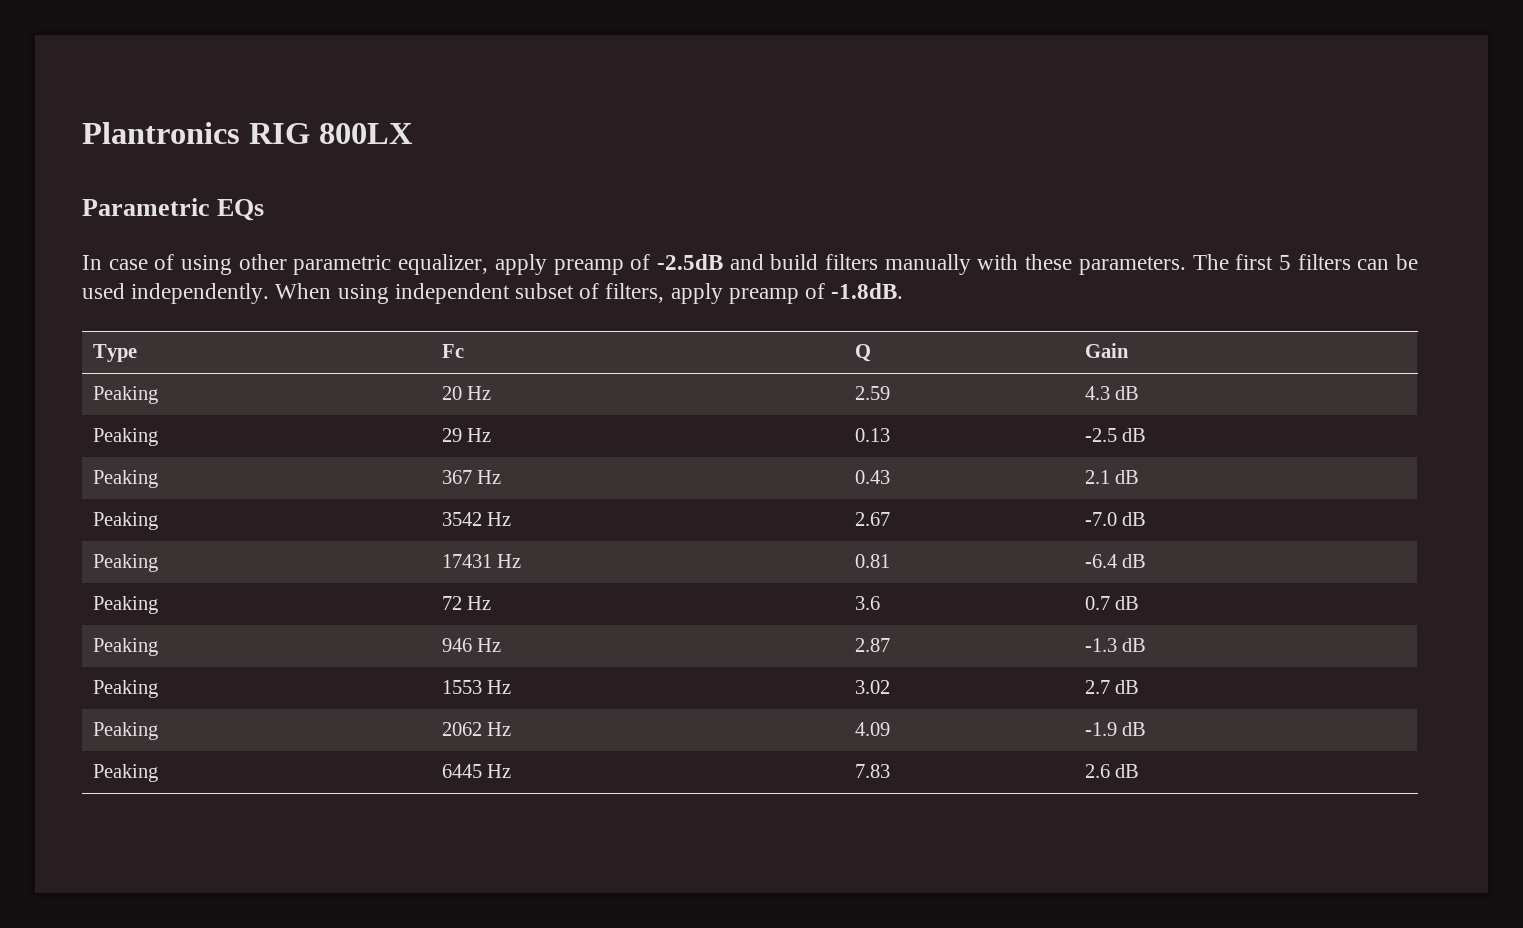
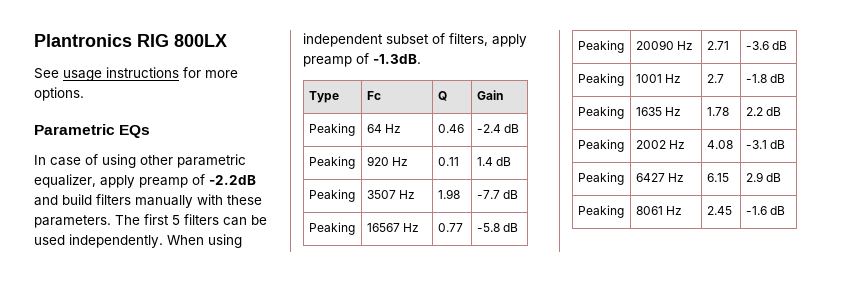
(413, 133) none -> [34,67,238,81] [34,87,84,101] // See usage instructions for more options.
[656,254,723,270] -2.5dB -> [209,175,256,185] -2.2dB
[831,283,904,299] -1.8dB. -> [373,54,421,64] -1.3dB.
[441,386,492,400] [854,386,890,400] [1084,386,1140,400] [92,428,158,446] [441,428,492,442] [854,428,890,442] [1084,428,1147,442] [92,470,158,488] [441,470,502,484] [854,470,890,484] [1084,470,1140,484] [92,512,158,530] [441,512,512,526] [854,512,890,526] [1084,512,1147,526] [92,554,158,572] [441,554,522,568] [854,554,890,568] [1084,554,1147,568] [92,596,158,614] [441,596,492,610] [854,596,880,610] [1084,596,1140,610] [92,638,158,656] [441,638,502,652] [854,638,890,652] [1084,638,1147,652] [92,680,158,698] [441,680,512,694] [854,680,890,694] [1084,680,1140,694] [92,722,158,740] [441,722,512,736] [854,722,890,736] [1084,722,1147,736] [92,764,158,782] [441,764,512,778] [854,764,890,778] [1084,764,1110,778] 20 Hz | 2.59 | 4.3 dB // Peaking | 29 Hz | 0.13 | -2.5 dB // Peaking | 367 Hz | 0.43 | 2.1 dB // Peaking | 3542 Hz | 2.67 | -7.0 dB // Peaking | 17431 Hz | 0.81 | -6.4 dB // Peaking | 72 Hz | 3.6 | 0.7 dB // Peaking | 946 Hz | 2.87 | -1.3 dB // Peaking | 1553 Hz | 3.02 | 2.7 dB // Peaking | 2062 Hz | 4.09 | -1.9 dB // Peaking | 6445 Hz | 7.83 | 2.6 -> [366,124,402,133] [437,124,464,133] [476,124,520,133] [308,156,355,169] [366,156,409,166] [437,157,459,166] [476,157,512,166] [308,189,355,202] [366,190,416,199] [437,189,460,199] [476,190,519,199] [308,222,355,235] [366,223,420,232] [437,223,463,232] [476,223,519,232] [577,40,624,53] [635,40,694,50] [706,41,729,50] [745,41,788,50] [577,73,624,86] [635,74,682,83] [706,74,724,83] [745,74,786,83] [577,106,624,119] [635,107,682,116] [706,107,729,116] [745,107,782,116] [577,139,624,152] [635,140,686,149] [706,140,733,149] [745,140,786,149] [577,172,624,185] [635,173,685,182] [706,173,729,182] [745,172,782,182] [577,205,624,218] [635,206,683,215] [706,206,732,215] [745,206,767,215] 64 Hz | 0.46 | -2.4 dB // Peaking | 920 Hz | 0.11 | 1.4 dB // Peaking | 3507 Hz | 1.98 | -7.7 dB // Peaking | 16567 Hz | 0.77 | -5.8 dB // Peaking | 20090 Hz | 2.71 | -3.6 dB // Peaking | 1001 Hz | 2.7 | -1.8 dB // Peaking | 1635 Hz | 1.78 | 2.2 dB // Peaking | 2002 Hz | 4.08 | -3.1 dB // Peaking | 6427 Hz | 6.15 | 2.9 dB // Peaking | 8061 Hz | 2.45 | -1.6

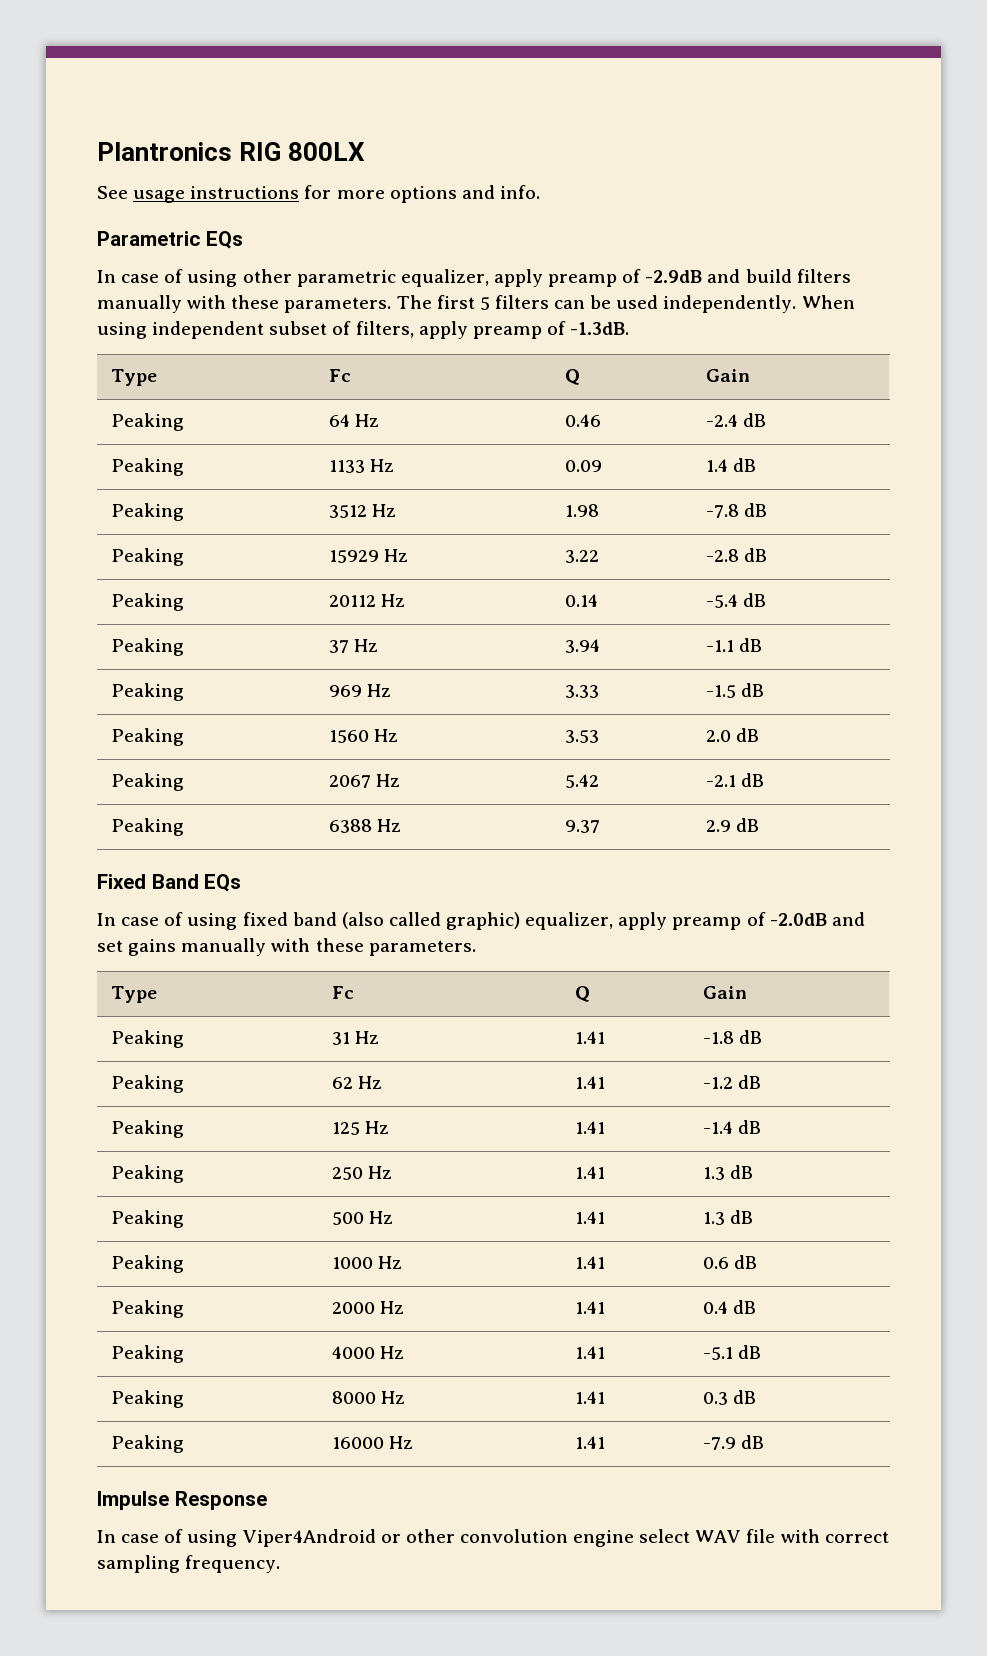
[34,87,84,101] options. -> [389,185,540,203] options and info.
[209,175,256,185] -2.2dB -> [645,270,703,283] -2.9dB
[366,156,409,166] [437,157,459,166] 920 Hz | 0.11 -> [328,459,394,473] [564,460,602,472] 1133 Hz | 0.09
[366,190,396,199] 3507 -> [328,505,367,518] 3512
[476,190,519,199] [308,222,355,235] [366,223,420,232] [437,223,463,232] [476,223,519,232] [577,40,624,53] [635,40,694,50] [706,41,729,50] [745,41,788,50] [577,73,624,86] [635,74,682,83] [706,74,724,83] -7.7 dB // Peaking | 16567 Hz | 0.77 | -5.8 dB // Peaking | 20090 Hz | 2.71 | -3.6 dB // Peaking | 1001 Hz | 2.7 -> [705,503,767,518] [110,548,184,566] [328,549,408,563] [564,550,599,563] [705,548,767,562] [110,593,184,611] [328,594,405,607] [564,594,598,607] [705,593,766,608] [110,638,184,656] [328,639,378,653] [564,639,600,653] [705,638,762,652] [110,683,184,701] [328,684,391,697] [564,685,599,698] [705,683,764,698] [110,728,184,746] [328,729,398,743] [564,730,599,743] [705,728,759,742] [110,773,184,791] [328,774,400,788] [564,774,599,788] [705,773,764,787] [110,818,184,836] [328,819,401,833] [564,820,600,833] [705,818,759,832] [97,874,242,892] [97,912,865,930] [97,938,476,956] [110,986,157,1003] [331,986,354,999] [574,986,590,1002] [702,986,747,999] [110,1030,184,1048] [331,1031,379,1045] [574,1031,605,1044] -7.8 dB // Peaking | 15929 Hz | 3.22 | -2.8 dB // Peaking | 20112 Hz | 0.14 | -5.4 dB // Peaking | 37 Hz | 3.94 | -1.1 dB // Peaking | 969 Hz | 3.33 | -1.5 dB // Peaking | 1560 Hz | 3.53 | 2.0 dB // Peaking | 2067 Hz | 5.42 | -2.1 dB // Peaking | 6388 Hz | 9.37 | 2.9 dB // Fixed Band EQs // In case of using fixed band (also called graphic) equalizer, apply preamp of -2.0dB and set gains manually with these parameters. // Type | Fc | Q | Gain // Peaking | 31 Hz | 1.41
[635,107,682,116] [706,107,729,116] [745,107,782,116] [577,139,624,152] [635,140,686,149] [706,140,733,149] [745,140,786,149] [577,172,624,185] [635,173,685,182] [706,173,729,182] [745,172,782,182] [577,205,624,218] [635,206,683,215] [706,206,732,215] [745,206,786,215] 1635 Hz | 1.78 | 2.2 dB // Peaking | 2002 Hz | 4.08 | -3.1 dB // Peaking | 6427 Hz | 6.15 | 2.9 dB // Peaking | 8061 Hz | 2.45 | -1.6 dB -> [331,1076,382,1089] [574,1076,605,1089] [702,1075,761,1089] [110,1120,184,1138] [331,1121,389,1135] [574,1121,605,1134] [702,1120,761,1134] [110,1165,184,1183] [331,1166,392,1180] [574,1166,605,1179] [702,1165,753,1180] [110,1210,184,1228] [331,1211,393,1225] [574,1211,605,1224] [702,1210,753,1225] [110,1255,184,1273] [331,1256,402,1269] [574,1256,605,1269] [702,1255,757,1269] [110,1300,184,1318] [331,1301,404,1314] [574,1301,605,1314] [702,1300,756,1314] [110,1345,184,1363] [331,1346,404,1359] [574,1346,605,1359] [702,1345,761,1360] [110,1390,184,1408] [331,1391,405,1404] [574,1391,605,1404] [702,1390,756,1405] [110,1435,184,1453] [331,1436,413,1449] [574,1436,605,1449] [702,1435,764,1450] [97,1491,267,1510] [97,1529,889,1547] [97,1555,281,1573] 62 Hz | 1.41 | -1.2 dB // Peaking | 125 Hz | 1.41 | -1.4 dB // Peaking | 250 Hz | 1.41 | 1.3 dB // Peaking | 500 Hz | 1.41 | 1.3 dB // Peaking | 1000 Hz | 1.41 | 0.6 dB // Peaking | 2000 Hz | 1.41 | 0.4 dB // Peaking | 4000 Hz | 1.41 | -5.1 dB // Peaking | 8000 Hz | 1.41 | 0.3 dB // Peaking | 16000 Hz | 1.41 | -7.9 dB // Impulse Response // In case of using Viper4Android or other convolution engine select WAV file with correct sampling frequency.

